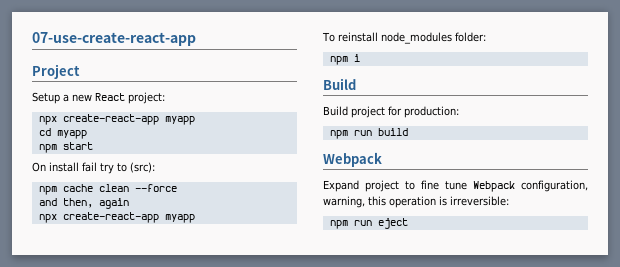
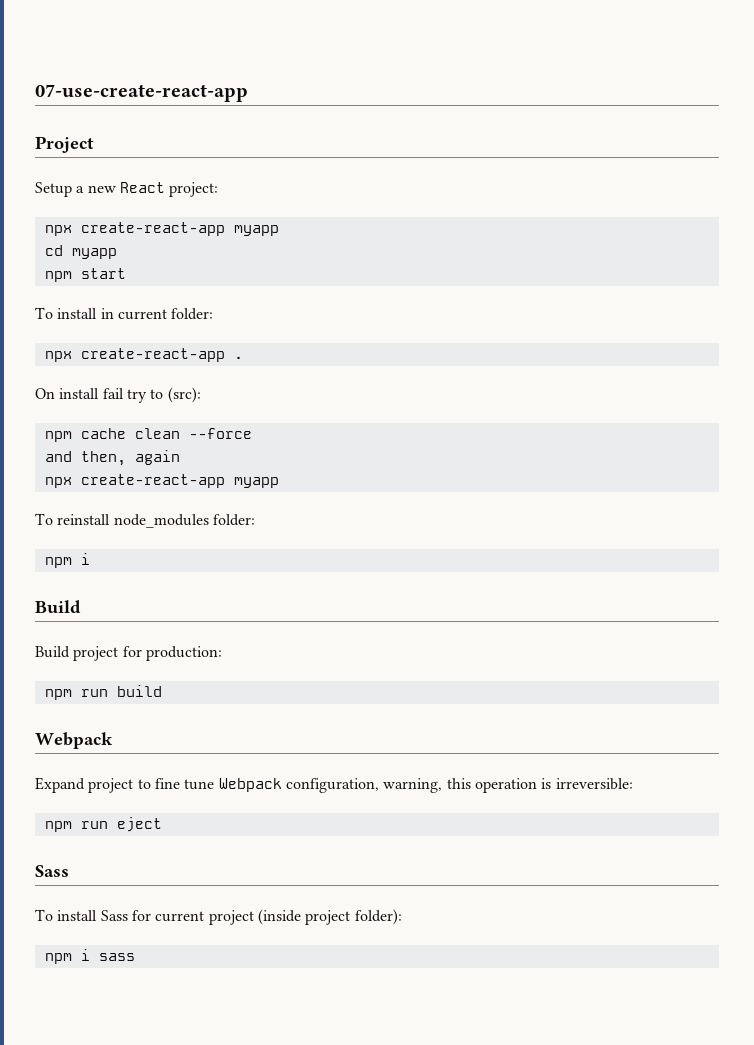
(93, 146) none -> [35,307,214,320] [44,348,243,362] // To install in current folder: // npx create-react-app .
(408, 223) none -> [35,865,69,877] [35,909,402,925] [44,949,135,964] // Sass // To install Sass for current project (inside project folder): // npm i sass

